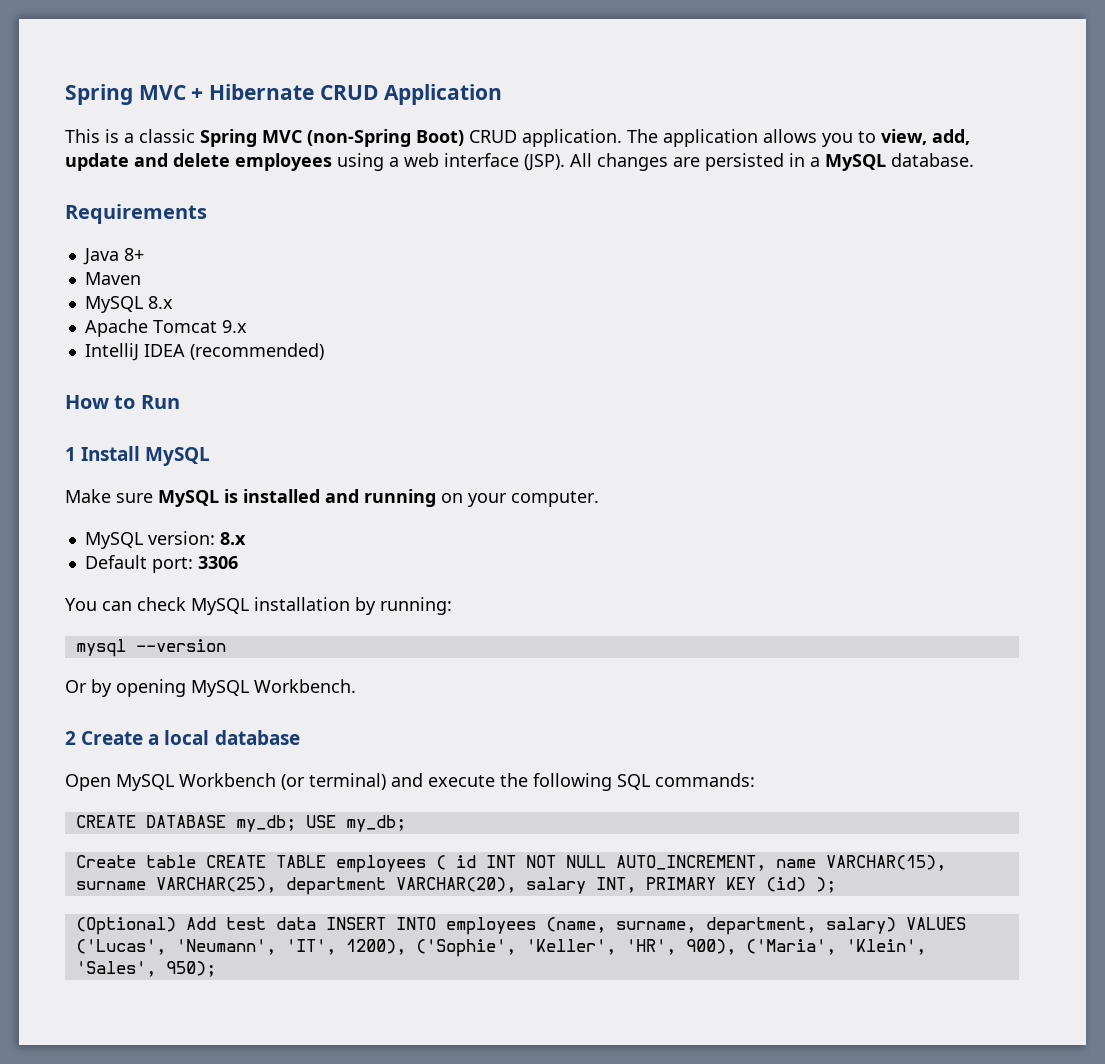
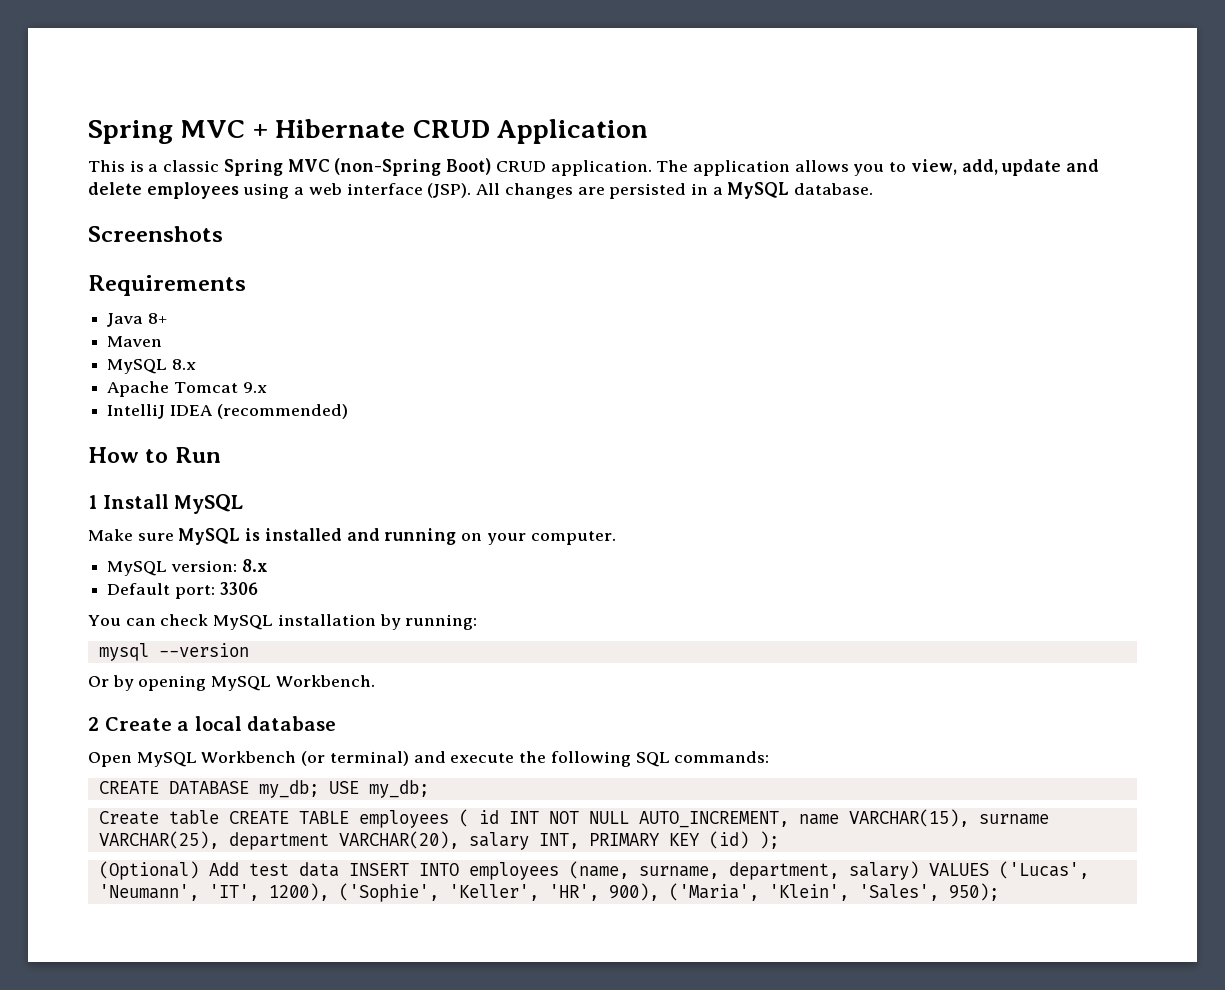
(974, 160) none -> [88,226,223,242] // Screenshots

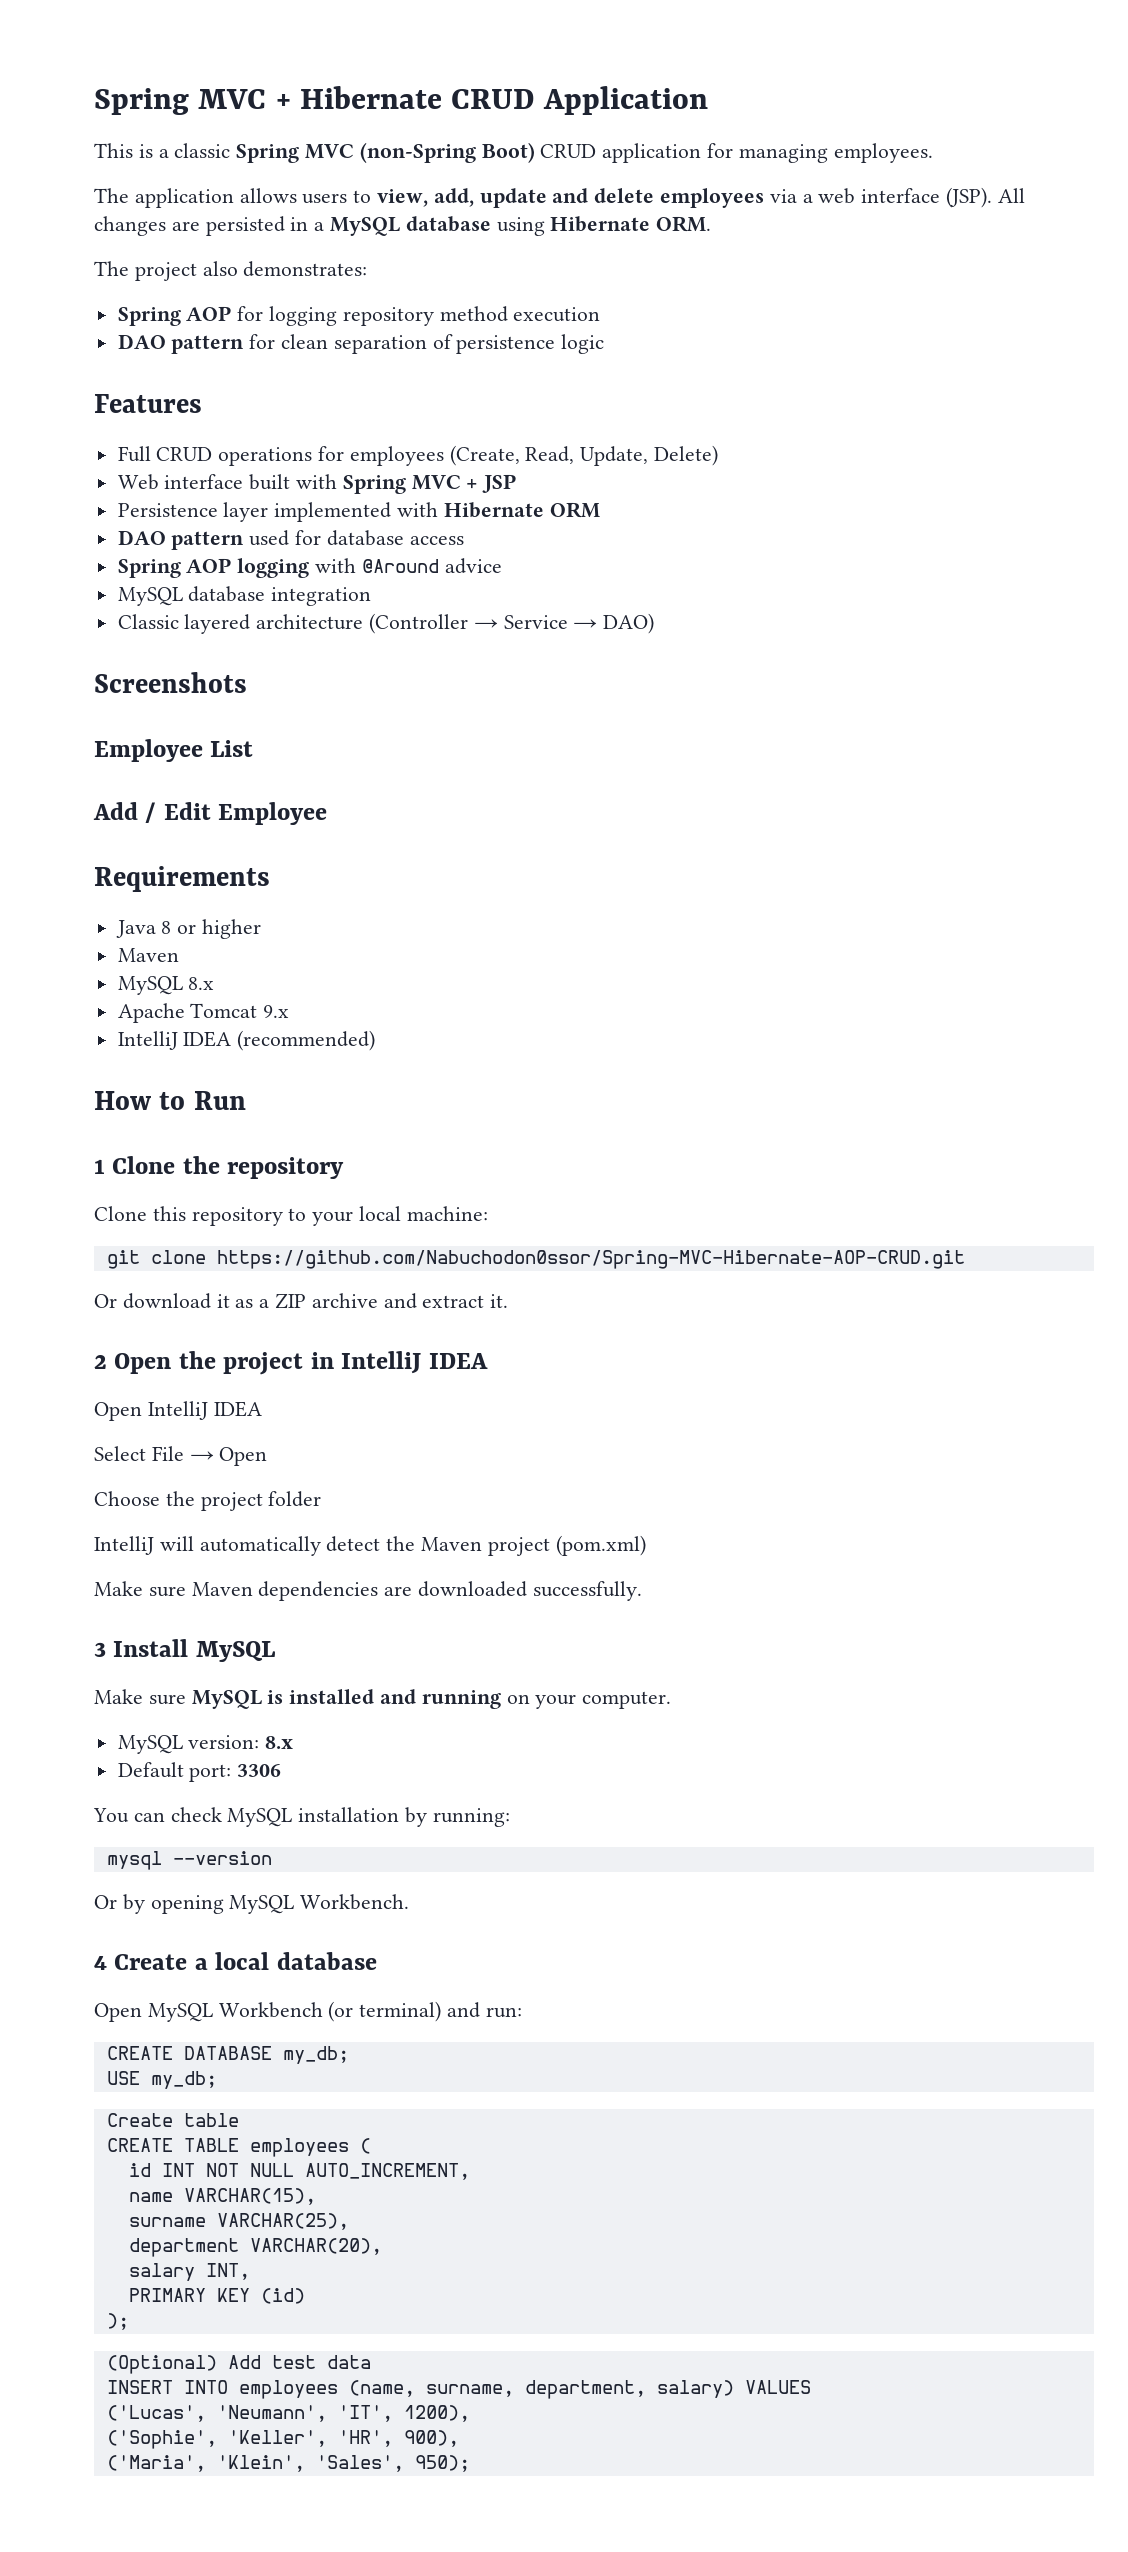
[550,160,652,176] application. -> [602,143,933,163] application for managing employees. //
[853,164,885,176] you -> [302,193,348,204] users
[243,183,290,199] using -> [769,189,797,203] via
[794,183,874,195] [88,226,223,242] database. // Screenshots -> [405,216,712,236] [94,261,368,281] [117,306,601,326] [117,334,605,354] [94,394,202,413] [117,445,719,466] [117,474,517,494] [117,502,600,522] [117,530,464,550] [117,558,502,578] [117,586,372,606] [117,613,655,634] [94,672,247,693] [94,739,254,762] [93,802,328,825] database using Hibernate ORM. // The project also demonstrates: // Spring AOP for logging repository method execution // DAO pattern for clean separation of persistence logic // Features // Full CRUD operations for employees (Create, Read, Update, Delete) // Web interface built with Spring MVC + JSP // Persistence layer implemented with Hibernate ORM // DAO pattern used for database access // Spring AOP logging with @Around advice // MySQL database integration // Classic layered architecture (Controller → Service → DAO) // Screenshots // Employee List // Add / Edit Employee
[147,313,167,324] 8+ -> [161,919,262,939] 8 or higher
(97, 502) none -> [112,1156,345,1179] [94,1206,488,1226] [106,1250,965,1269] [94,1293,509,1309] [94,1351,488,1375] [94,1401,262,1421] [94,1446,268,1466] [94,1491,322,1511] [94,1535,646,1556] [94,1581,642,1601] [94,1642,106,1657] Clone the repository // Clone this repository to your local machine: // git clone https://github.com/Nabuchodon0ssor/Spring-MVC-Hibernate-AOP-CRUD.git // Or download it as a ZIP archive and extract it. // 2 Open the project in IntelliJ IDEA // Open IntelliJ IDEA // Select File → Open // Choose the project folder // IntelliJ will automatically detect the Maven project (pom.xml) // Make sure Maven dependencies are downloaded successfully. // 3
[88,717,99,731] 2 -> [94,1956,107,1970] 4
[450,751,770,767] execute the following SQL commands: -> [485,2007,522,2018] run:
(319, 789) none -> (349, 2055) //
(219, 817) none -> (239, 2120) //
(469, 818) none -> (371, 2146) //
(789, 819) none -> (470, 2171) //
(969, 818) none -> (316, 2196) //
(219, 840) none -> (349, 2221) //
(459, 840) none -> (382, 2246) //
(579, 841) none -> (250, 2271) //
(749, 840) none -> (305, 2296) //
(339, 869) none -> (371, 2362) //
(989, 869) none -> (811, 2387) //
(329, 892) none -> (470, 2413) //
(659, 892) none -> (459, 2438) //

